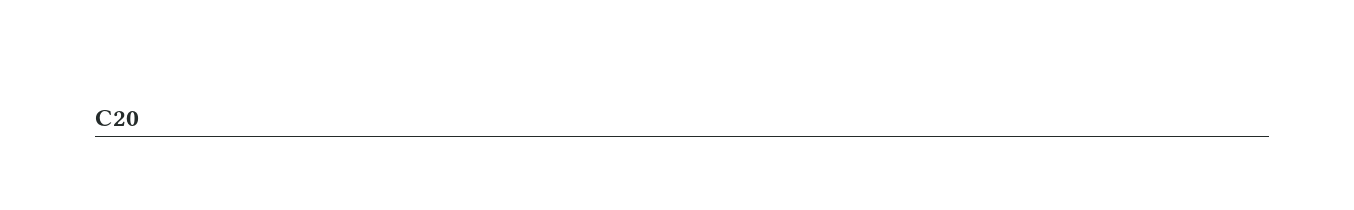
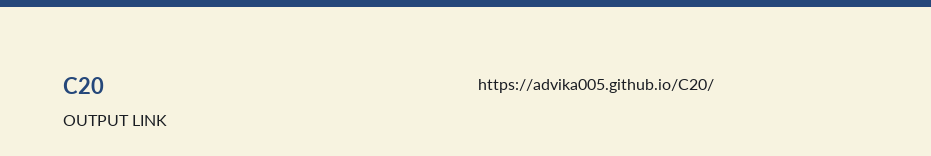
(139, 118) none -> [63,115,168,126] [478,79,714,93] // OUTPUT LINK // https://advika005.github.io/C20/

